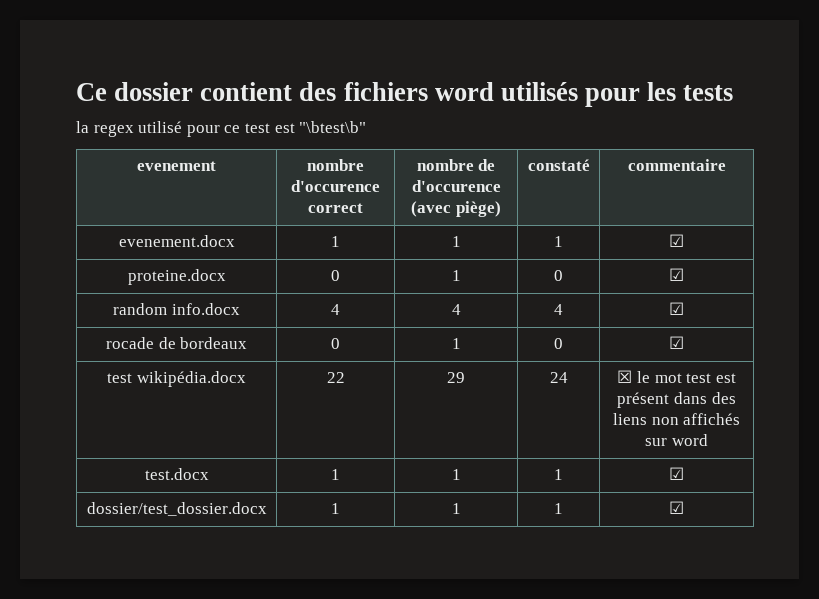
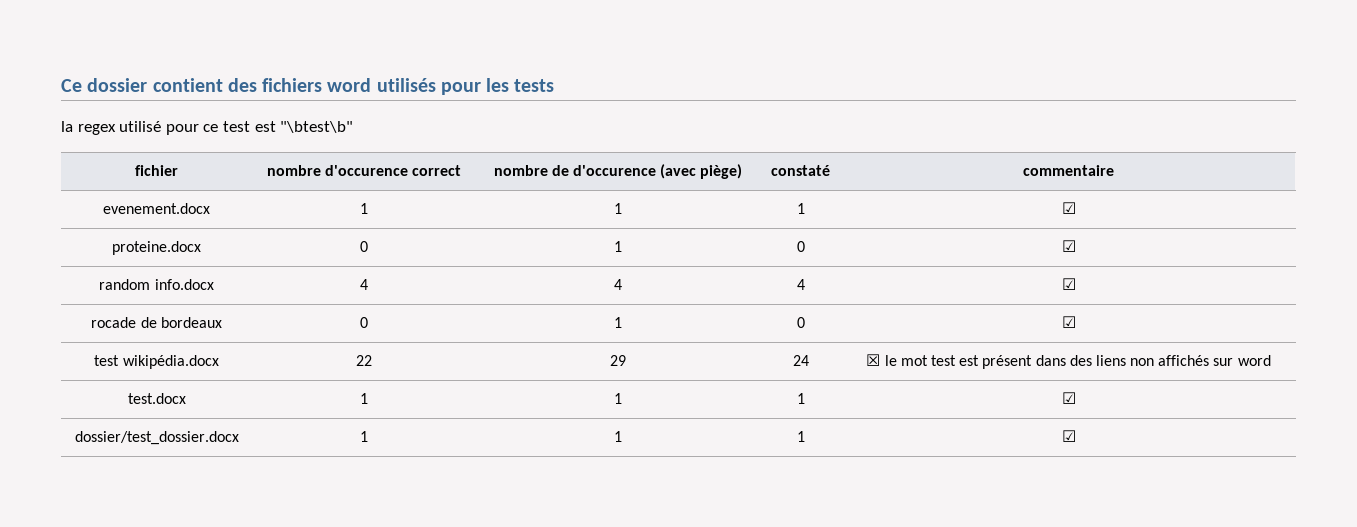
[137,161,216,171] evenement -> [135,165,178,176] fichier

